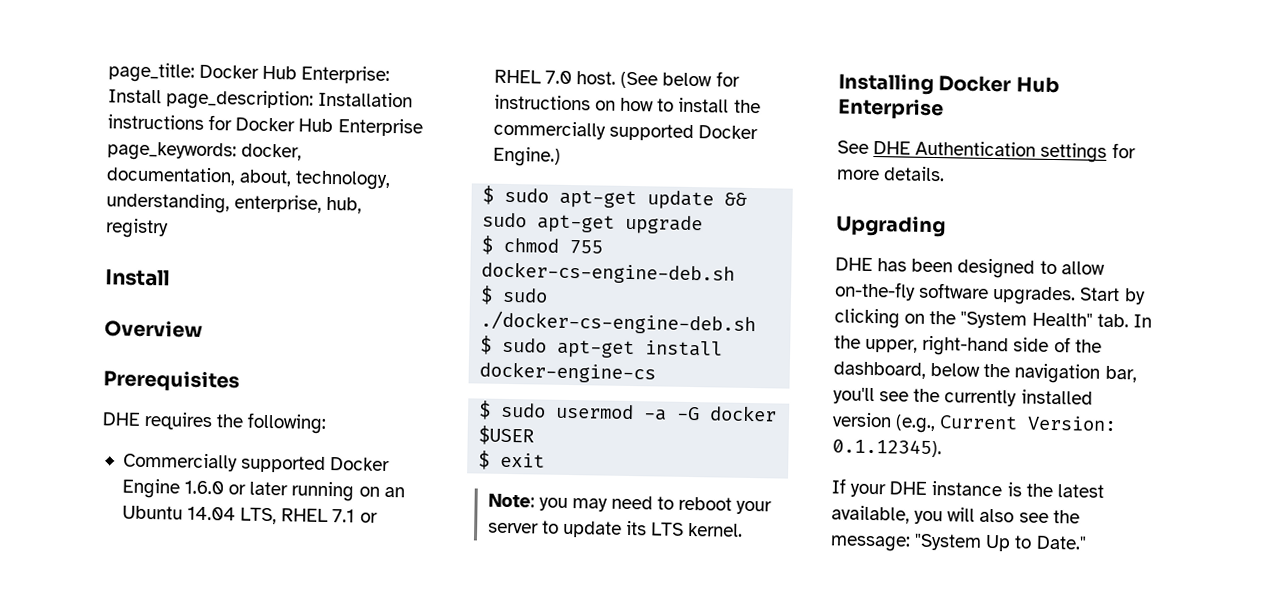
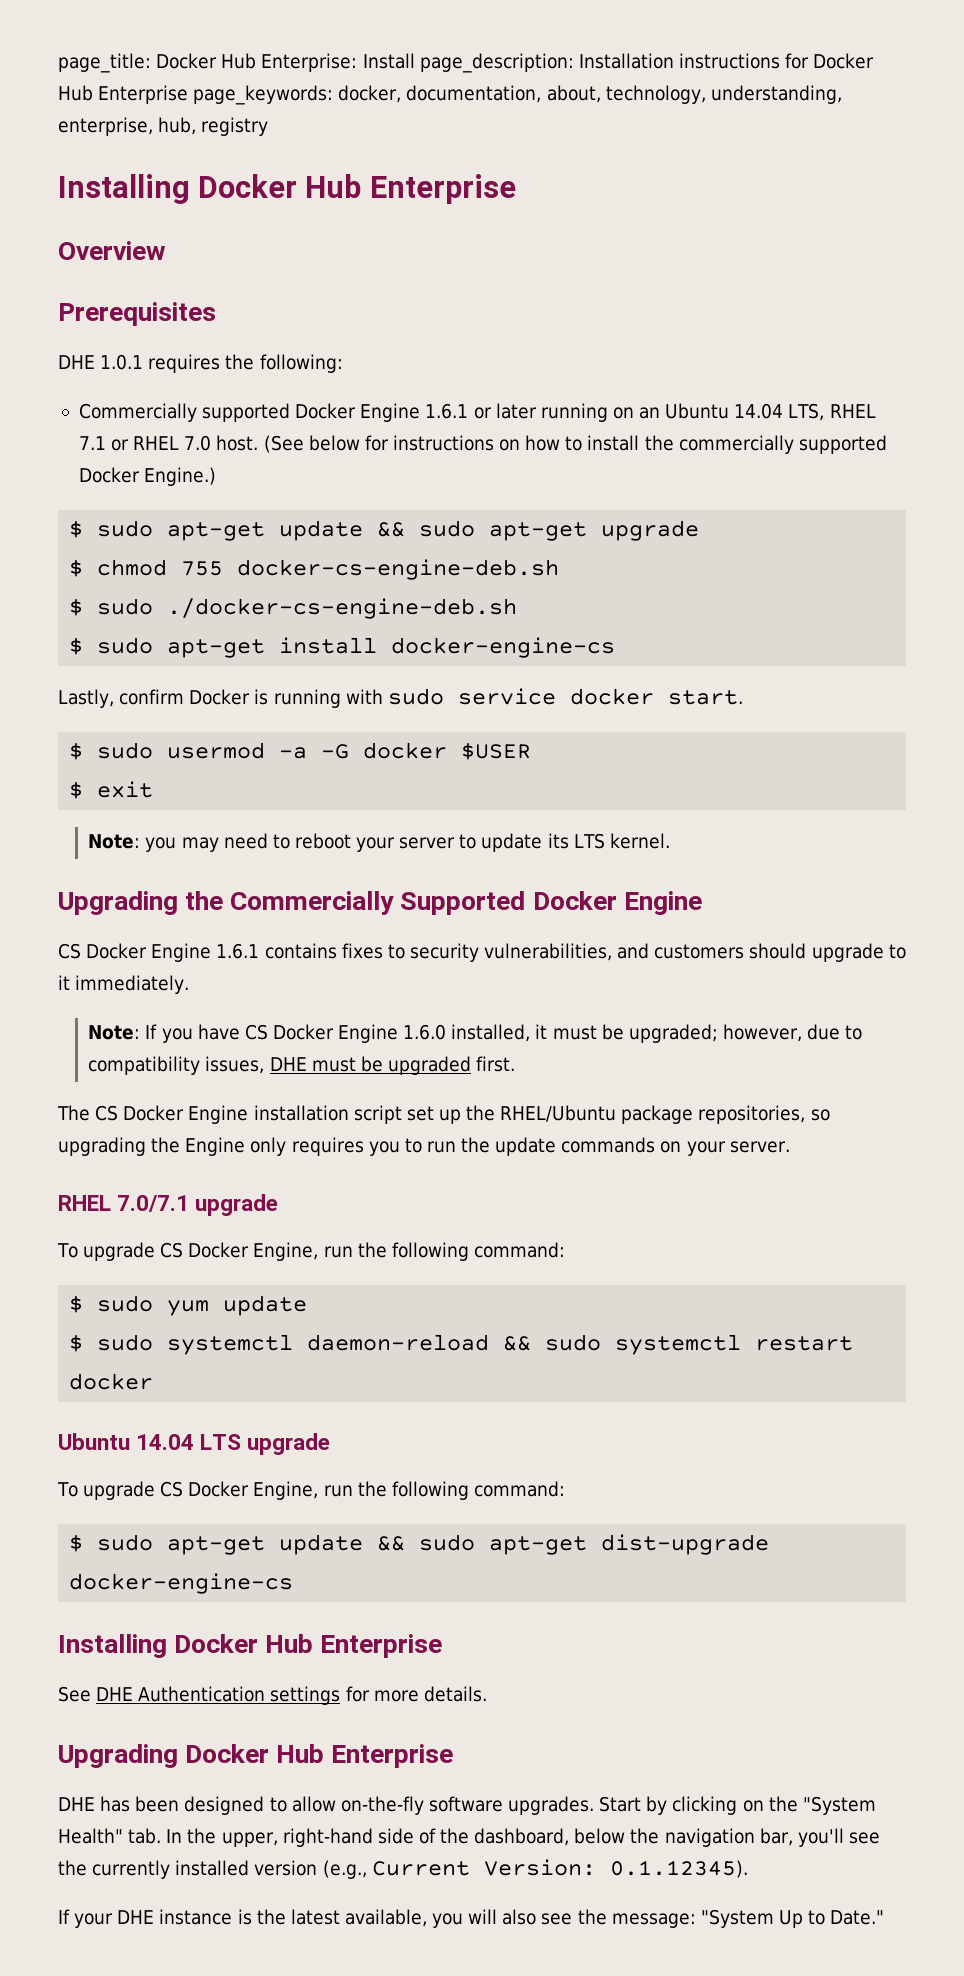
[105,269,170,287] Install -> [58,174,516,204] Installing Docker Hub Enterprise
(141, 419) none -> [100,354,144,370] 1.0.1
[184,480,225,495] 1.6.0 -> [425,403,469,419] 1.6.1
(657, 372) none -> [58,688,743,708] // Lastly, confirm Docker is running with sudo service docker start.
(744, 529) none -> [58,891,702,915] [58,943,906,962] [58,975,190,994] [88,1024,863,1043] [88,1056,516,1075] [57,1105,830,1124] [58,1137,790,1156] [58,1194,279,1216] [57,1242,565,1261] [69,1295,308,1316] [69,1334,854,1355] [69,1373,154,1390] [58,1433,331,1455] [57,1481,565,1500] [69,1534,770,1555] [69,1573,294,1594] // Upgrading the Commercially Supported Docker Engine // CS Docker Engine 1.6.1 contains fixes to security vulnerabilities, and customers should upgrade to it immediately. // Note: If you have CS Docker Engine 1.6.0 installed, it must be upgraded; however, due to compatibility issues, DHE must be upgraded first. // The CS Docker Engine installation script set up the RHEL/Ubuntu package repositories, so upgrading the Engine only requires you to run the update commands on your server. // RHEL 7.0/7.1 upgrade // To upgrade CS Docker Engine, run the following command: // $ sudo yum update // $ sudo systemctl daemon-reload && sudo systemctl restart docker // Ubuntu 14.04 LTS upgrade // To upgrade CS Docker Engine, run the following command: // $ sudo apt-get update && sudo apt-get dist-upgrade docker-engine-cs
(946, 226) none -> [185,1744,454,1768] Docker Hub Enterprise

